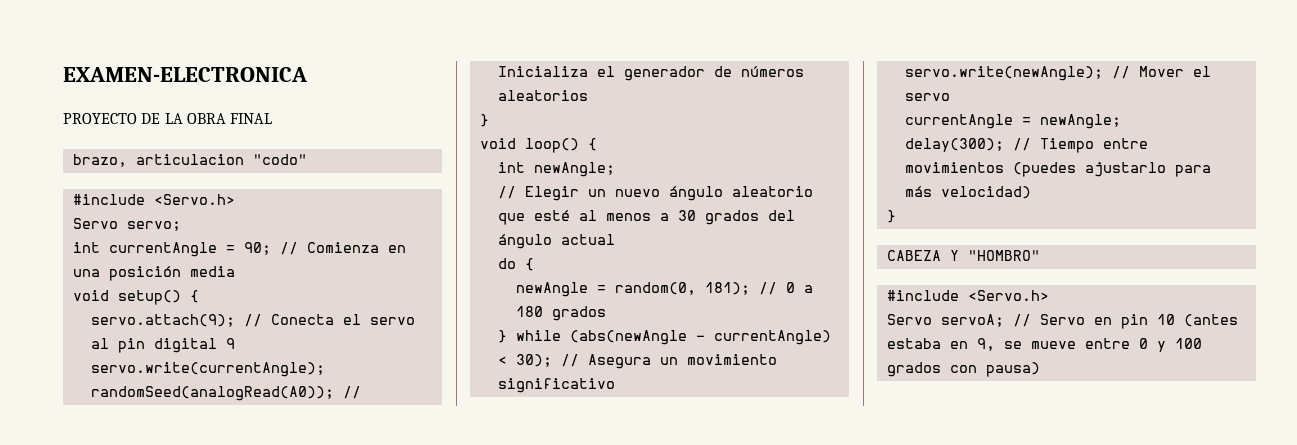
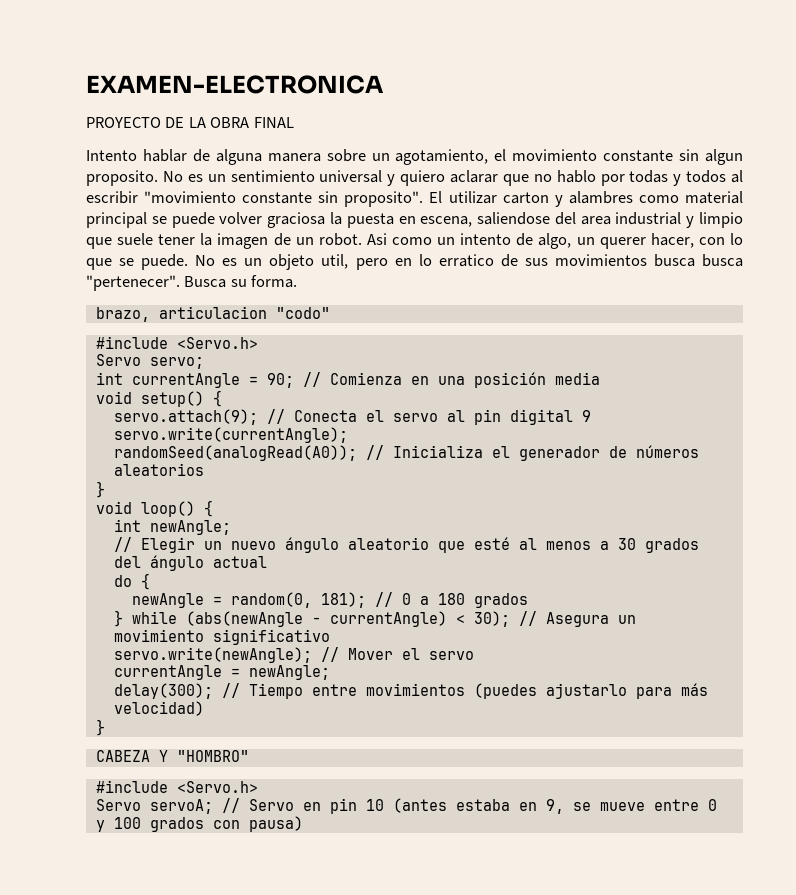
(273, 118) none -> [86,149,743,165] [86,170,743,186] [86,191,743,207] [86,212,744,228] [86,233,743,249] [86,254,743,270] [86,275,298,291] // Intento hablar de alguna manera sobre un agotamiento, el movimiento constante sin algun proposito. No es un sentimiento universal y quiero aclarar que no hablo por todas y todos al escribir "movimiento constante sin proposito". El utilizar carton y alambres como material principal se puede volver graciosa la puesta en escena, saliendose del area industrial y limpio que suele tener la imagen de un robot. Asi como un intento de algo, un querer hacer, con lo que se puede. No es un objeto util, pero en lo erratico de sus movimientos busca busca "pertenecer". Busca su forma.

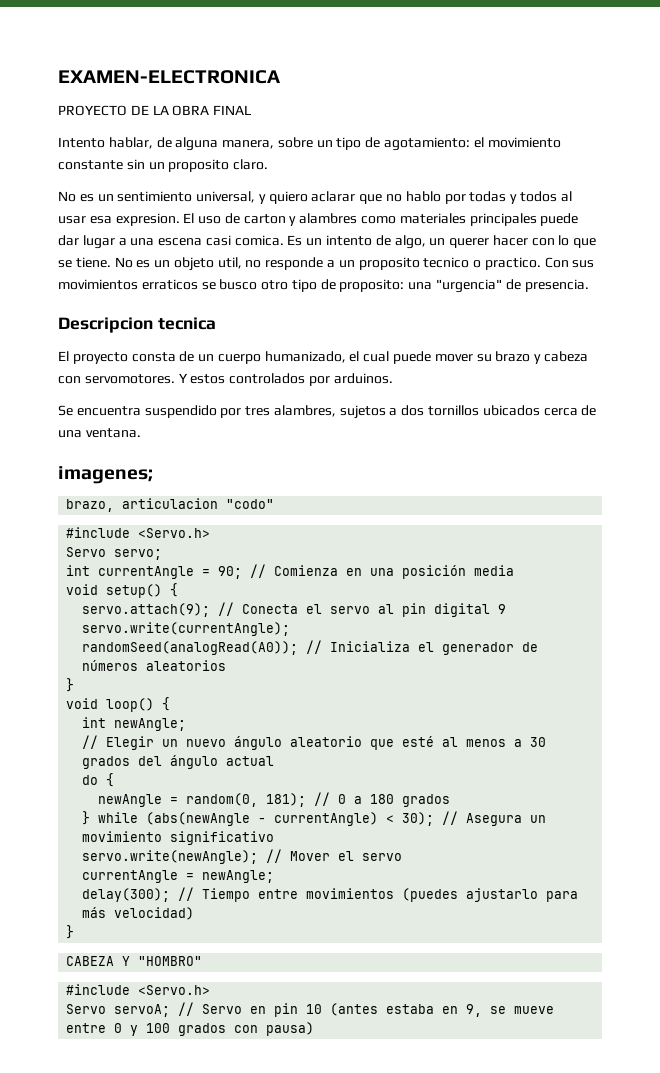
[142,149,187,162] hablar -> [108,137,153,149] hablar,
[267,153,321,162] manera -> [222,140,275,149] manera,
[395,149,489,165] agotamiento, -> [336,137,471,151] tipo de agotamiento:
[704,149,743,165] [86,170,158,186] algun proposito. -> [148,159,269,172] un proposito claro. //
[319,170,383,183] universal -> [196,191,256,203] universal,
[86,191,743,207] [86,212,744,228] [86,233,432,249] escribir "movimiento constante sin proposito". El utilizar carton y alambres como material principal se puede volver graciosa la puesta en escena, saliendose del area industrial y limpio que suele tener la imagen de un robot. Asi como -> [58,213,579,226] [58,235,303,249] usar esa expresion. El uso de carton y alambres como materiales principales puede dar lugar a una escena casi comica. Es
[650,233,694,248] hacer, -> [492,235,528,246] hacer
[141,254,189,270] puede. -> [75,257,111,268] tiene.
[355,254,743,270] [86,275,298,291] pero en lo erratico de sus movimientos busca busca "pertenecer". Busca su forma. -> [245,257,595,270] [58,279,589,293] [58,317,216,333] [58,351,588,364] [58,373,393,386] [58,405,597,419] [58,428,141,438] [58,466,153,484] no responde a un proposito tecnico o practico. Con sus movimientos erraticos se busco otro tipo de proposito: una "urgencia" de presencia. // Descripcion tecnica // El proyecto consta de un cuerpo humanizado, el cual puede mover su brazo y cabeza con servomotores. Y estos controlados por arduinos. // Se encuentra suspendido por tres alambres, sujetos a dos tornillos ubicados cerca de una ventana. // imagenes;

